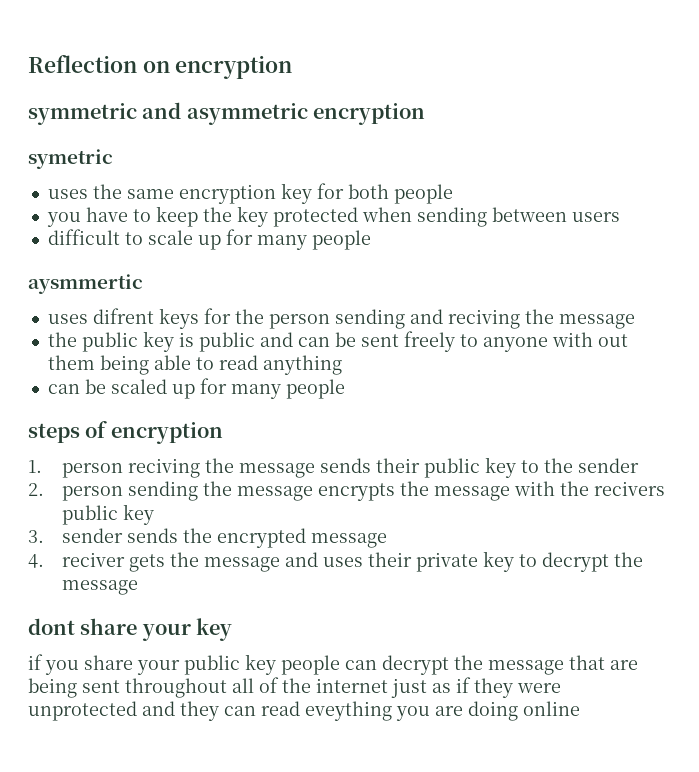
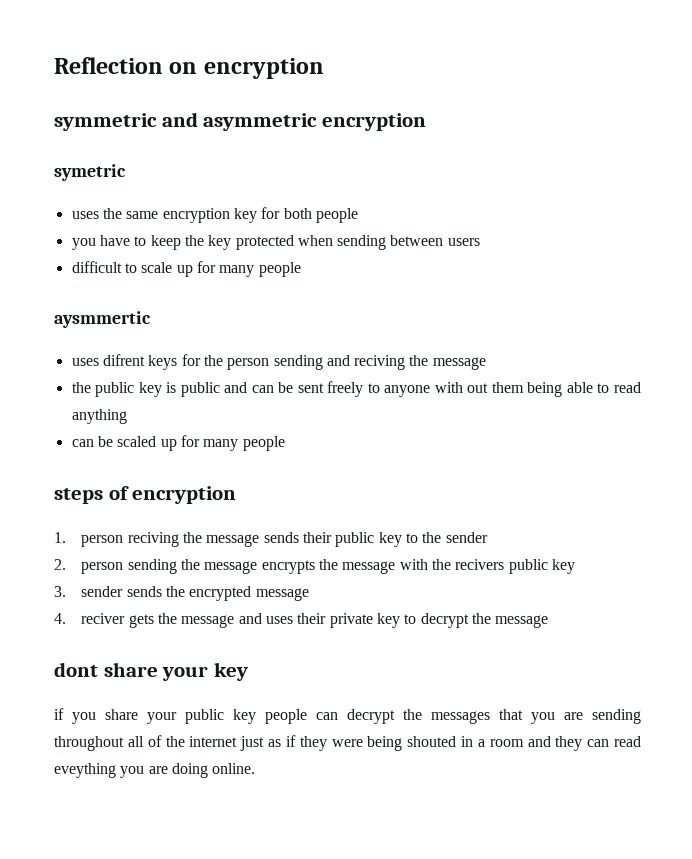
[488,655,638,675] [28,678,120,698] message that are being sent -> [431,709,641,724] messages that you are sending
[28,701,137,721] unprotected -> [367,736,524,751] being shouted in a room
[523,701,580,716] online -> [212,763,256,774] online.

